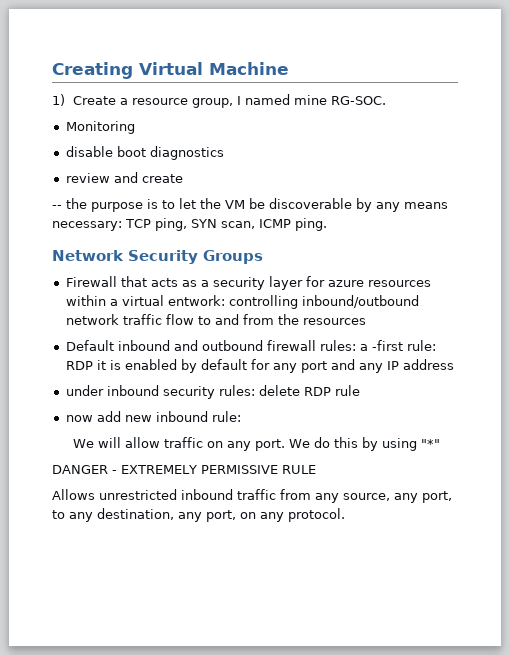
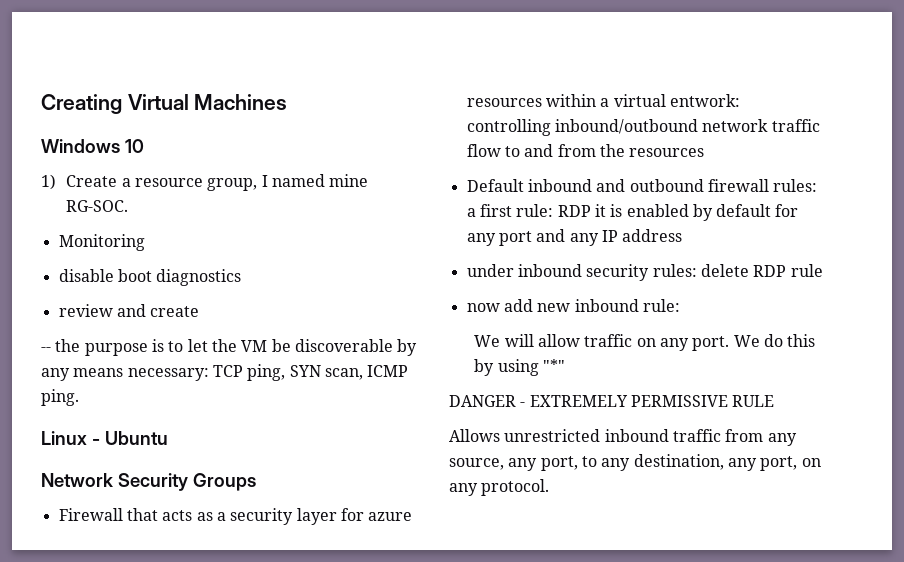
[209,62,289,75] Machine -> [194,94,288,110] [41,139,144,153] Machines // Windows 10
(327, 224) none -> [41,431,168,445] // Linux - Ubuntu
[371,340,403,351] -first -> [479,204,512,217] first

